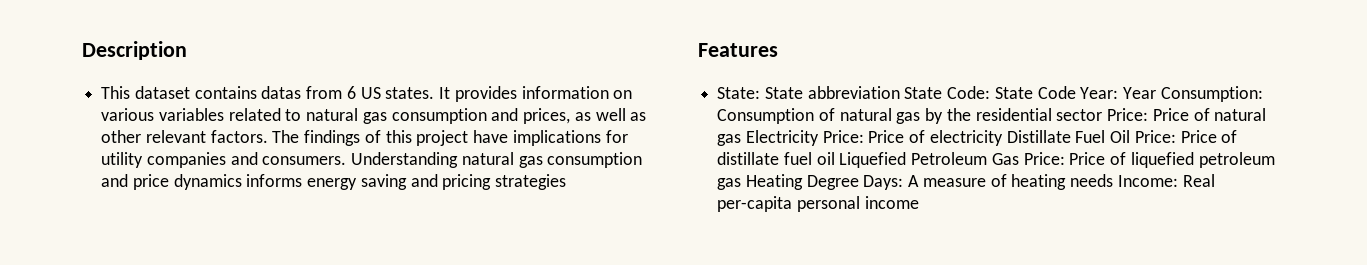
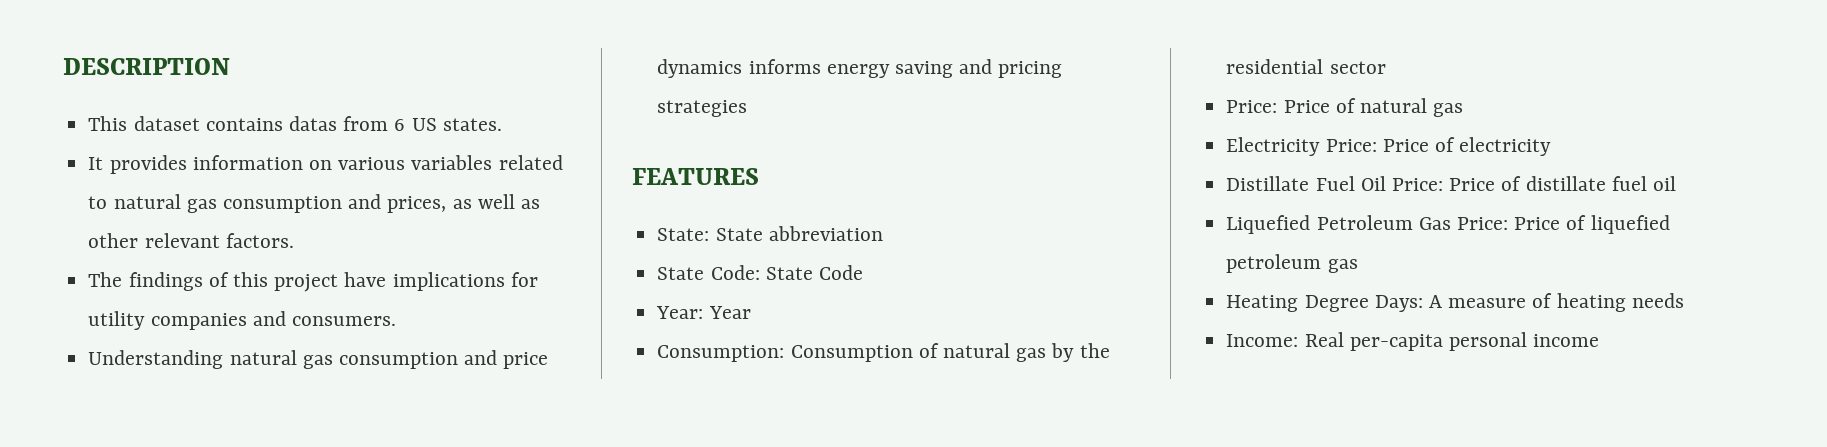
[82,41,187,60] Description -> [63,58,230,75] DESCRIPTION
(435, 93) none -> (502, 124) //
(268, 136) none -> (294, 240) //
(347, 160) none -> (396, 321) //
[698,43,778,57] Features -> [632,168,759,185] FEATURES
(900, 92) none -> (883, 233) //
(1076, 92) none -> (863, 272) //
(1157, 93) none -> (751, 312) //
(1103, 115) none -> (1386, 67) //
(742, 140) none -> (1464, 110) //
(1003, 138) none -> (1552, 146) //
(835, 158) none -> (1676, 183) //
(742, 184) none -> (1358, 266) //
(1114, 180) none -> (1684, 300) //

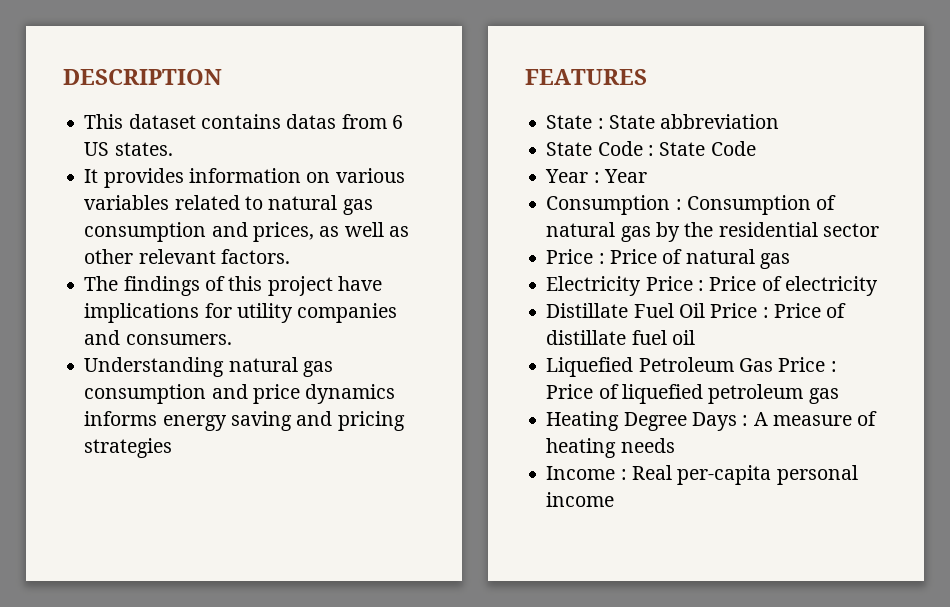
[657,228,710,241] State: -> [546,115,604,129] State :
[710,265,760,280] Code: -> [597,141,654,156] Code :
[656,306,704,319] Year: -> [545,169,600,183] Year :
[657,345,785,362] Consumption: -> [546,195,682,215] Consumption :
[1226,100,1278,113] Price: -> [546,249,605,264] Price :
[1325,139,1377,152] Price: -> [645,276,704,291] Price :
[1391,178,1443,191] Price: -> [710,303,769,318] Price :
[1456,217,1508,230] Price: -> [778,357,837,372] Price :
[1374,295,1423,312] Days: -> [691,412,749,431] Days :
[1226,334,1299,347] Income: -> [546,466,627,480] Income :

